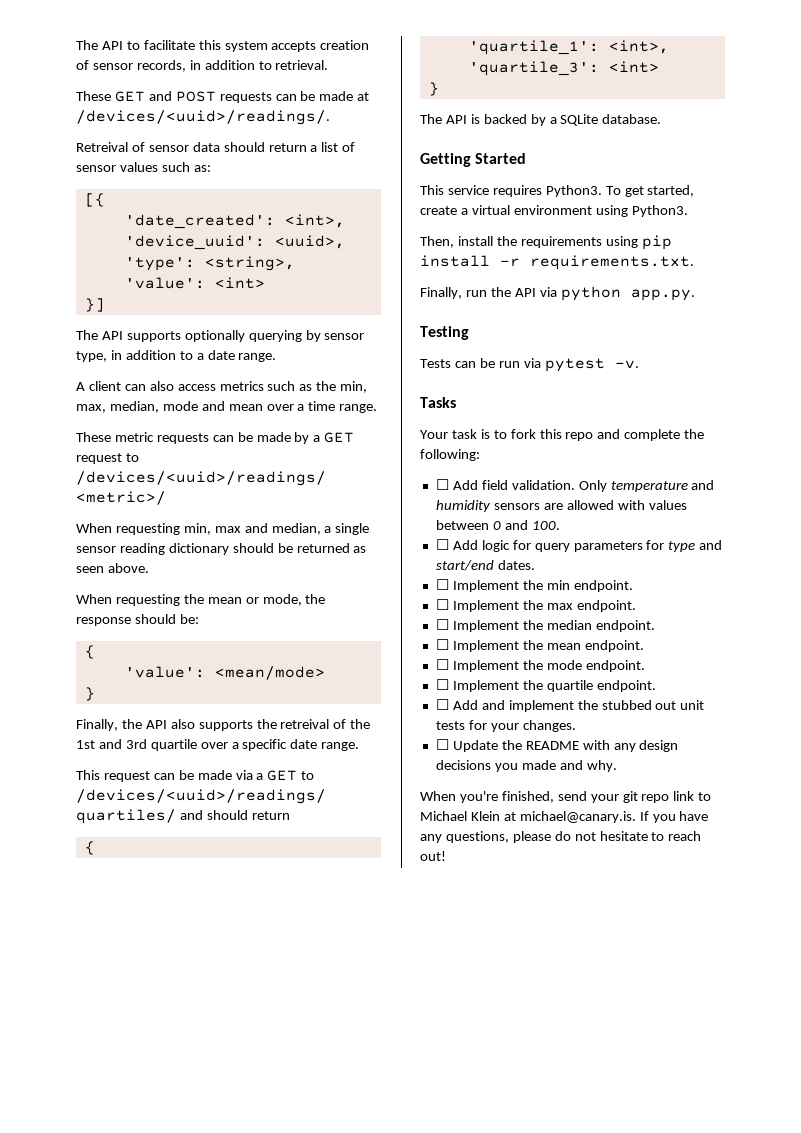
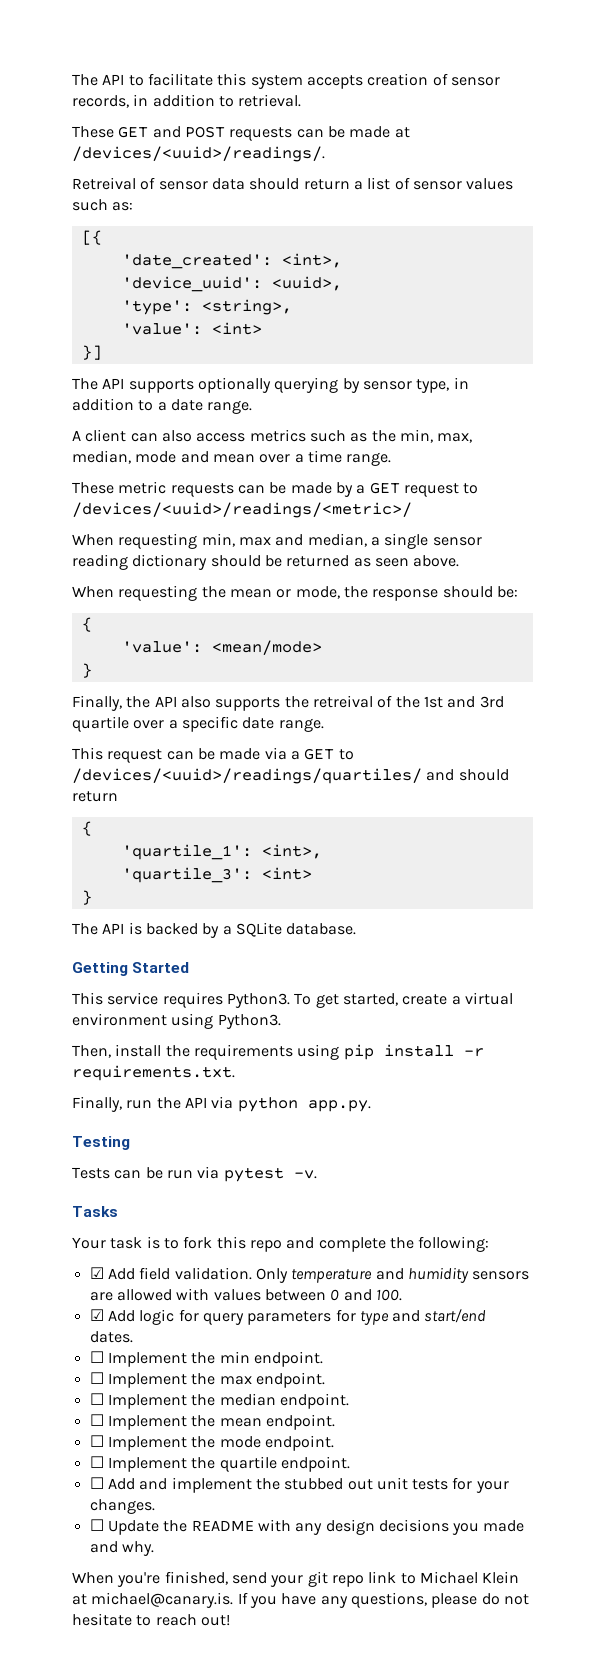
[435,479,449,490] ☐ -> [89,1267,104,1279] ☑
[435,539,449,550] ☐ -> [89,1309,104,1321] ☑

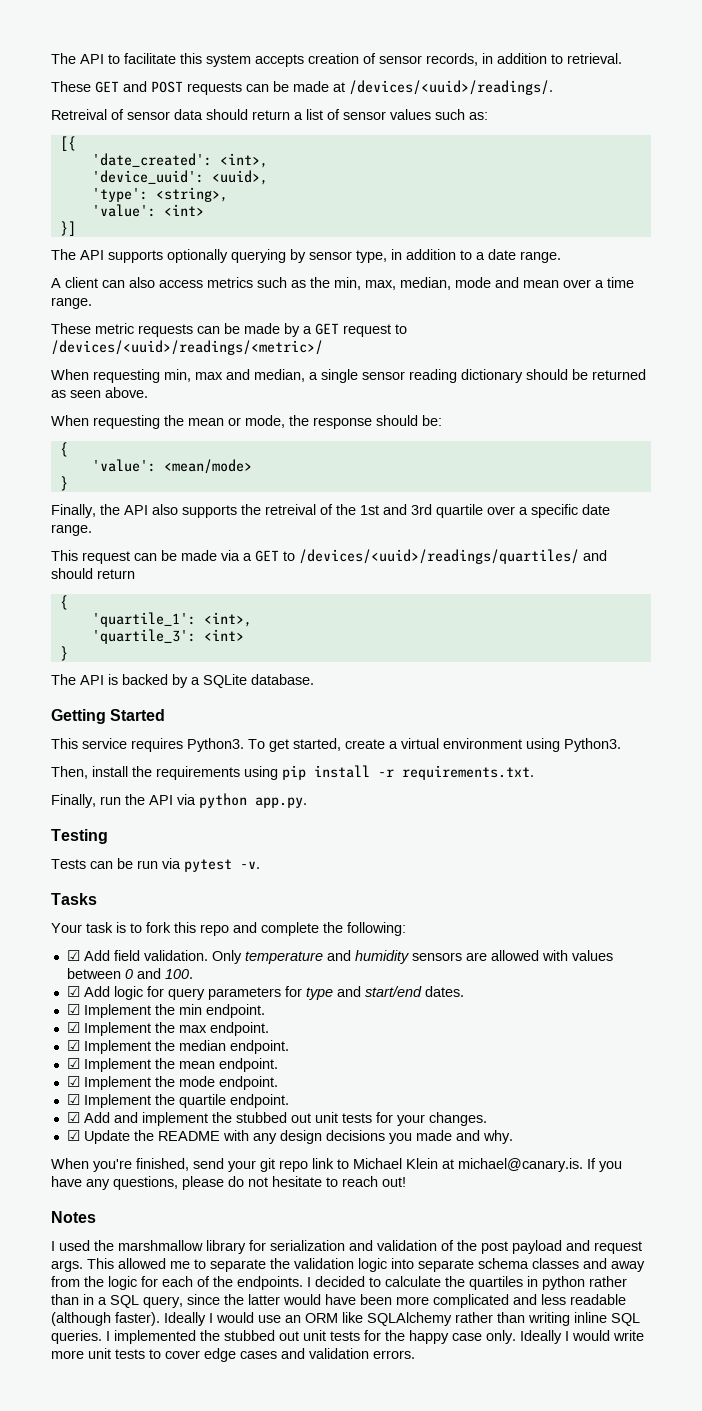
[89,1351,104,1363] ☐ -> [66,1004,80,1015] ☑
[89,1372,104,1384] ☐ -> [66,1022,80,1033] ☑
[89,1393,104,1405] ☐ -> [66,1040,80,1051] ☑
[89,1414,104,1426] ☐ -> [66,1058,80,1069] ☑
[89,1435,104,1447] ☐ -> [66,1076,80,1087] ☑
[89,1456,104,1468] ☐ -> [66,1094,80,1105] ☑
[89,1477,104,1489] ☐ -> [66,1112,80,1123] ☑
[89,1519,104,1531] ☐ -> [66,1130,80,1141] ☑
(230, 1620) none -> [51,1211,96,1223] [51,1240,642,1254] [51,1258,645,1272] [51,1276,627,1290] [51,1294,626,1308] [51,1312,640,1326] [51,1330,644,1344] [51,1348,415,1362] // Notes // I used the marshmallow library for serialization and validation of the post payload and request args. This allowed me to separate the validation logic into separate schema classes and away from the logic for each of the endpoints. I decided to calculate the quartiles in python rather than in a SQL query, since the latter would have been more complicated and less readable (although faster). Ideally I would use an ORM like SQLAlchemy rather than writing inline SQL queries. I implemented the stubbed out unit tests for the happy case only. Ideally I would write more unit tests to cover edge cases and validation errors.

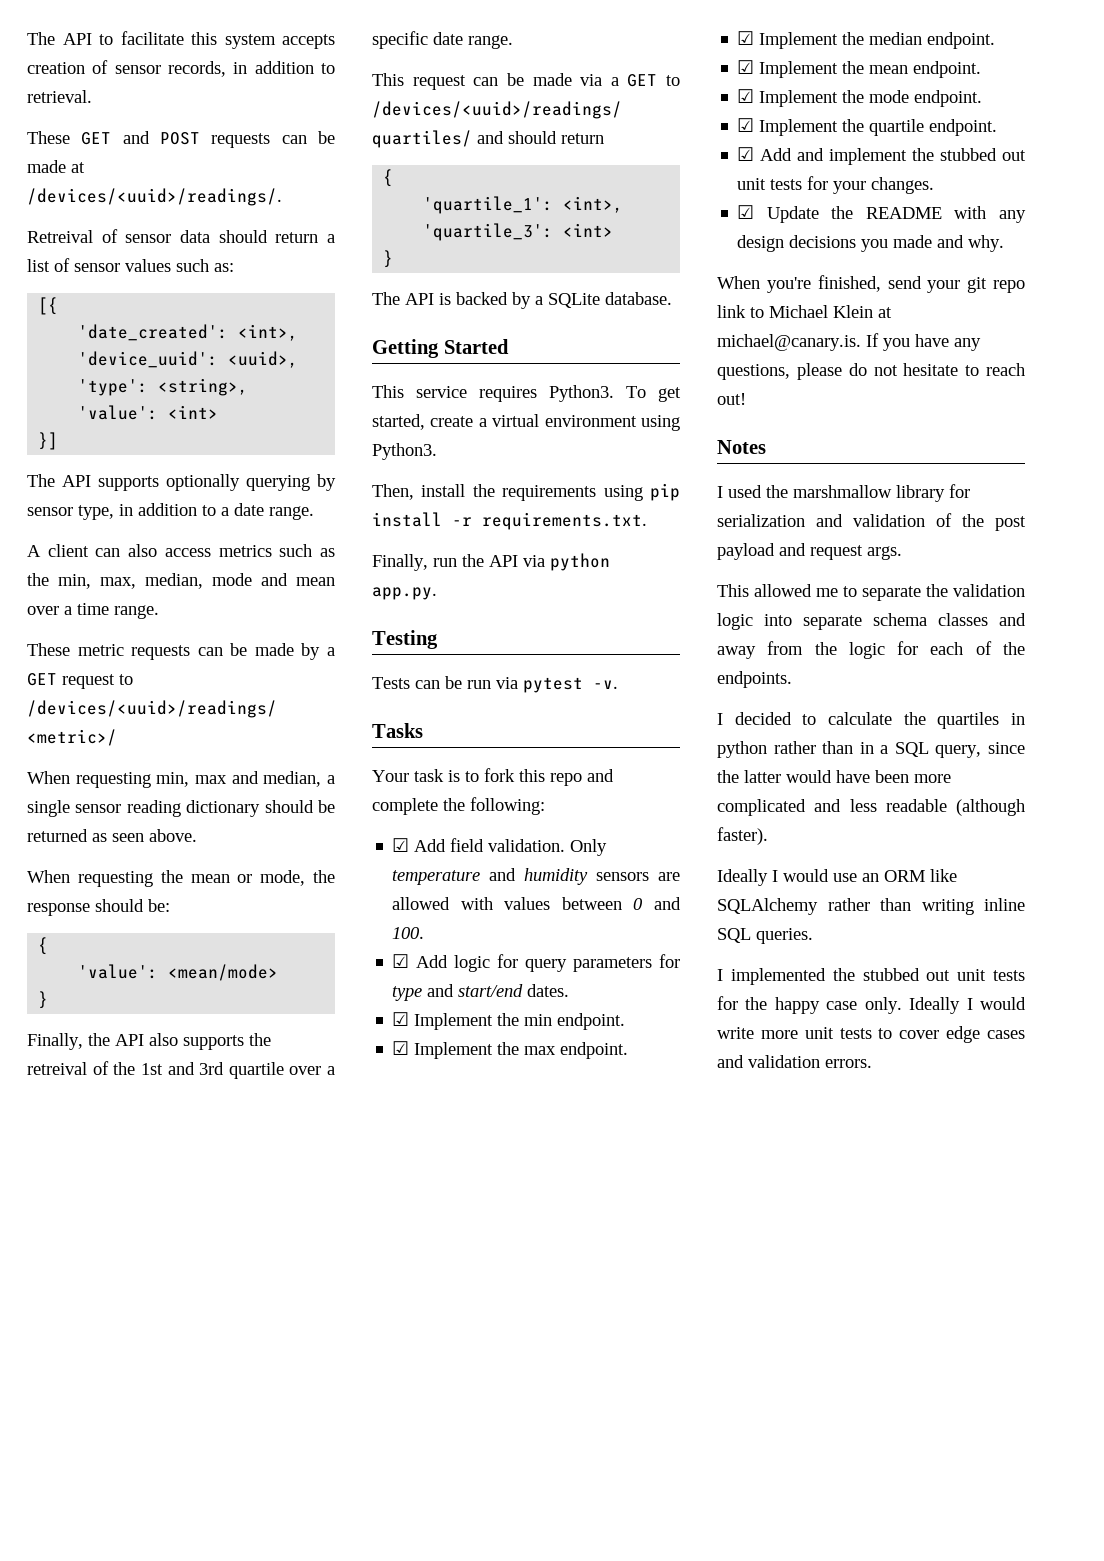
(83, 1266) none -> (902, 553) //
(303, 1283) none -> (792, 679) //
(160, 1319) none -> (768, 836) //
(102, 1337) none -> (813, 936) //

